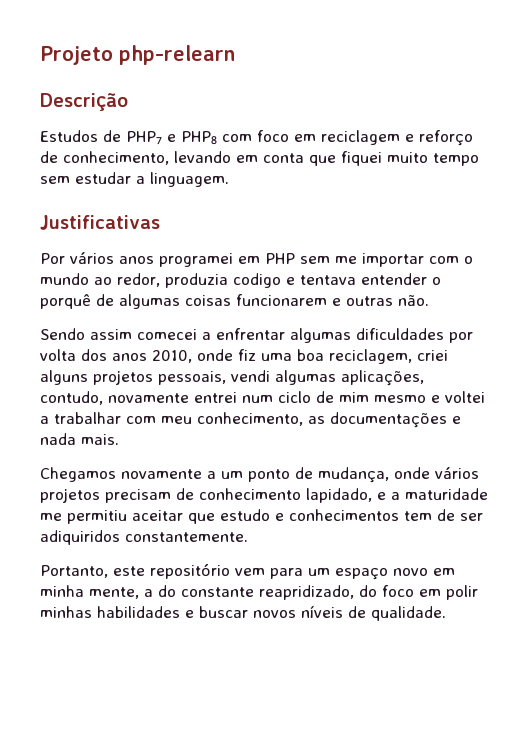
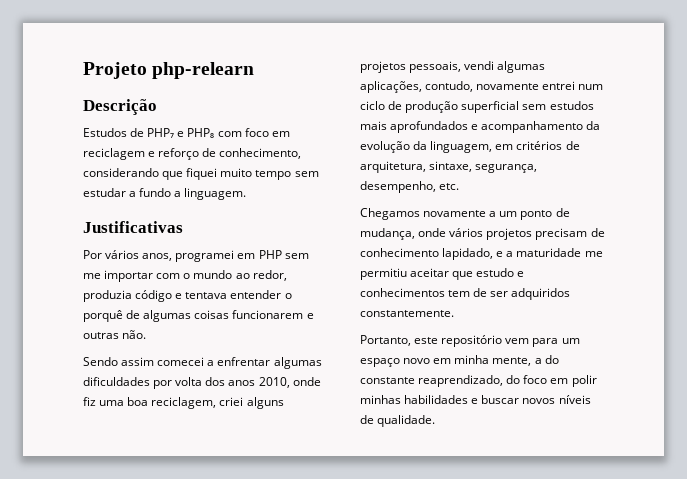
[174,151,304,163] levando em conta -> [83,168,159,177] considerando
(145, 180) none -> [139,188,182,197] fundo a
[119,256,154,264] anos -> [142,253,173,261] anos,
[233,273,281,288] codigo -> [135,290,173,302] código
[339,391,485,403] [40,412,461,428] [40,433,119,445] mim mesmo e voltei a trabalhar com meu conhecimento, as documentações e nada mais. -> [405,101,594,113] [360,121,601,133] [360,141,580,153] [360,161,538,173] [360,181,460,193] produção superficial sem estudos mais aprofundados e acompanhamento da evolução da linguagem, em critérios de arquitetura, sintaxe, segurança, desempenho, etc.
[40,530,120,545] adiquiridos -> [511,288,571,300] adquiridos
[259,585,354,600] reapridizado, -> [418,375,504,387] reaprendizado,

